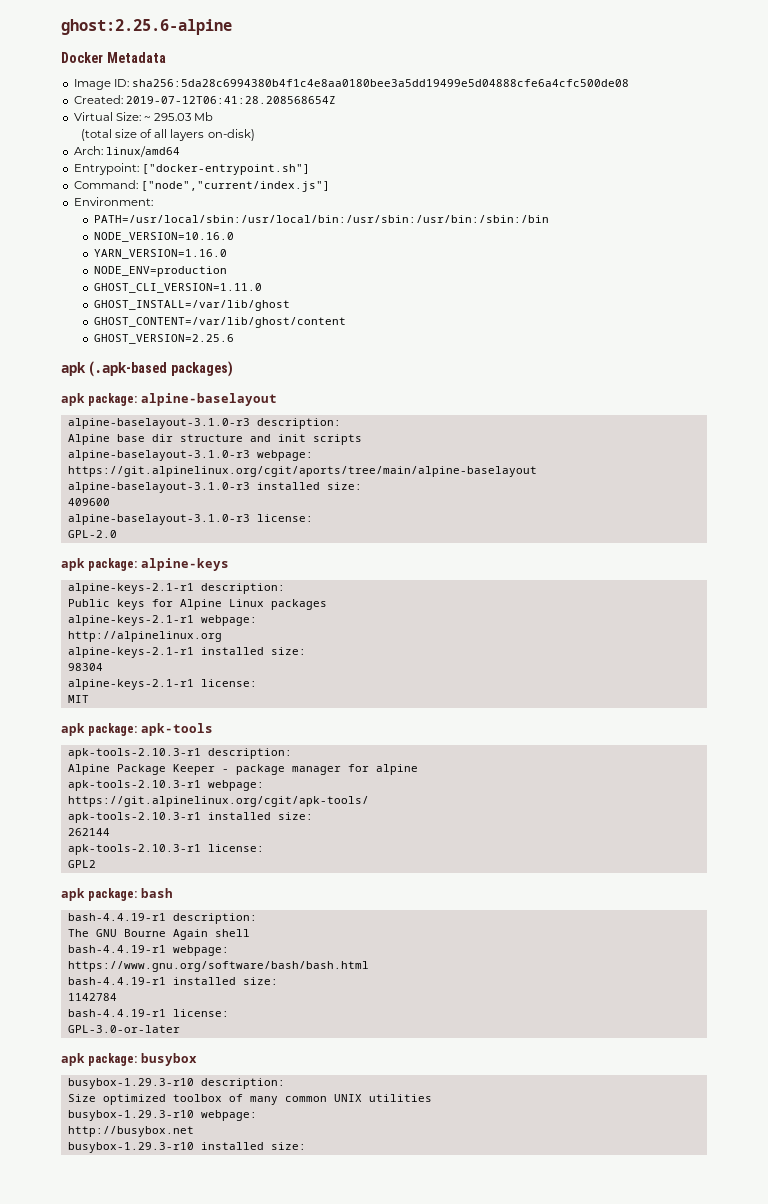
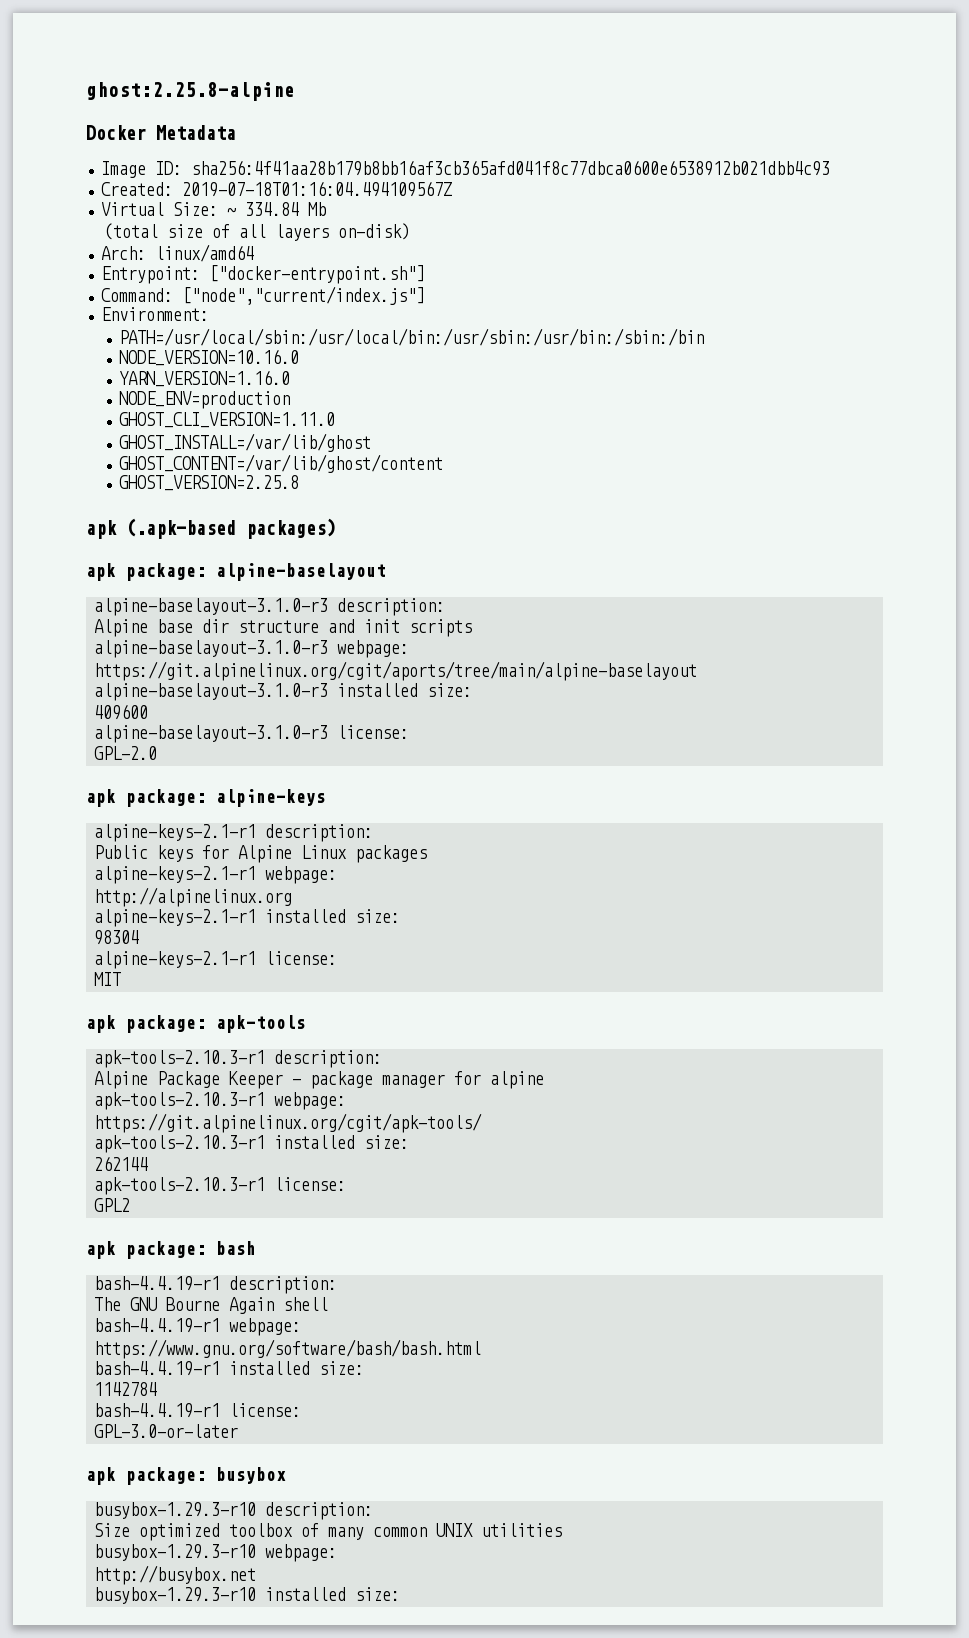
[61,19,232,35] ghost:2.25.6-alpine -> [86,82,295,101] ghost:2.25.8-alpine
[131,79,629,87] sha256:5da28c6994380b4f1c4e8aa0180bee3a5dd19499e5d04888cfe6a4cfc500de08 -> [191,160,831,176] sha256:4f41aa28b179b8bb16af3cb365afd041f8c77dbca0600e6538912b021dbb4c93
[125,96,336,104] 2019-07-12T06:41:28.208568654Z -> [182,181,453,197] 2019-07-18T01:16:04.494109567Z
[153,113,191,121] 295.03 -> [245,202,300,216] 334.84
[93,334,234,344] GHOST_VERSION=2.25.6 -> [119,475,300,491] GHOST_VERSION=2.25.8

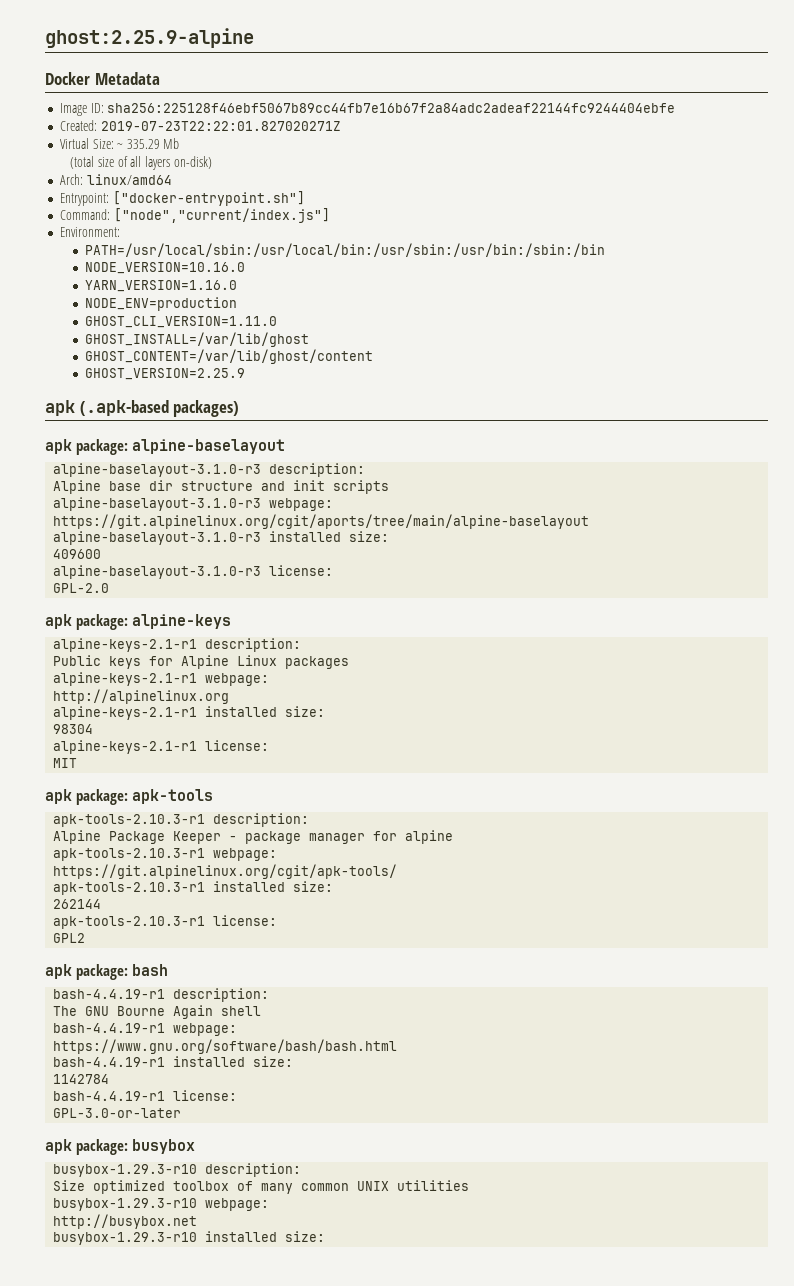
[86,82,295,101] ghost:2.25.8-alpine -> [45,28,254,48] ghost:2.25.9-alpine
[191,160,831,176] sha256:4f41aa28b179b8bb16af3cb365afd041f8c77dbca0600e6538912b021dbb4c93 -> [107,103,676,113] sha256:225128f46ebf5067b89cc44fb7e16b67f2a84adc2adeaf22144fc9244404ebfe
[182,181,453,197] 2019-07-18T01:16:04.494109567Z -> [100,121,341,131] 2019-07-23T22:22:01.827020271Z
[245,202,300,216] 334.84 -> [126,139,160,149] 335.29
[119,475,300,491] GHOST_VERSION=2.25.8 -> [85,368,246,380] GHOST_VERSION=2.25.9

